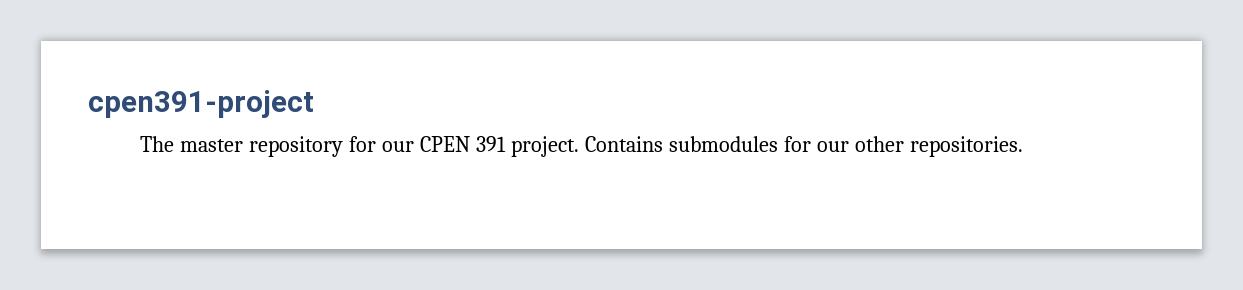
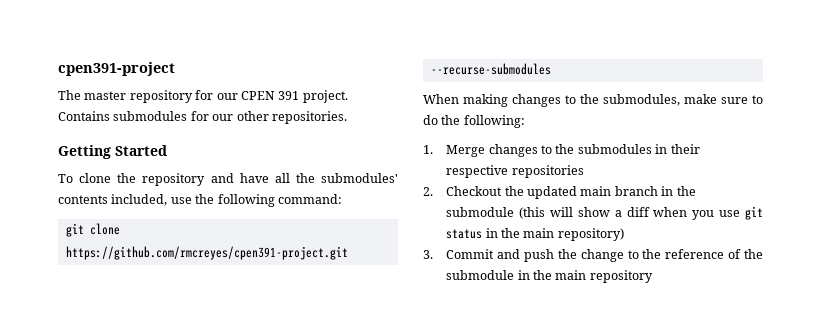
(1023, 146) none -> [58,145,167,159] [58,173,398,186] [58,194,342,207] [65,223,120,237] [65,246,348,260] [430,63,551,75] [423,94,763,107] [423,115,525,128] [423,144,700,157] [446,165,584,178] [423,186,696,199] [446,206,763,220] [446,228,624,241] [423,249,764,262] [446,270,653,283] // Getting Started // To clone the repository and have all the submodules' contents included, use the following command: // git clone https://github.com/rmcreyes/cpen391-project.git --recurse-submodules // When making changes to the submodules, make sure to do the following: // 1. Merge changes to the submodules in their respective repositories // 2. Checkout the updated main branch in the submodule (this will show a diff when you use git status in the main repository) // 3. Commit and push the change to the reference of the submodule in the main repository

